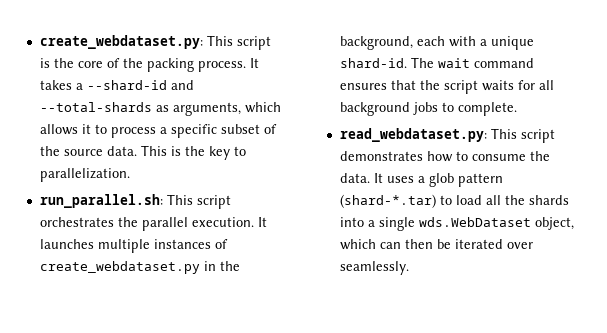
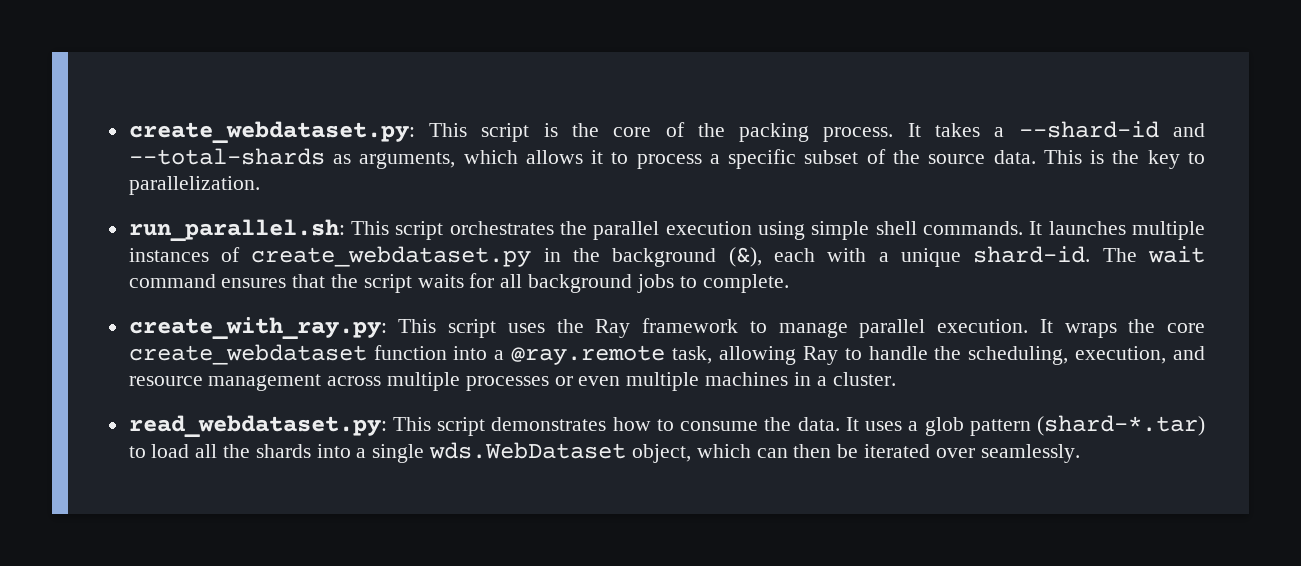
[191,217,254,227] execution. -> [665,221,1023,240] execution using simple shell commands.
[339,36,413,50] background, -> [612,247,762,267] background (&),
(517, 109) none -> [128,317,1206,340] [128,344,1205,365] [128,372,896,391] // create_with_ray.py: This script uses the Ray framework to manage parallel execution. It wraps the core create_webdataset function into a @ray.remote task, allowing Ray to handle the scheduling, execution, and resource management across multiple processes or even multiple machines in a cluster.

